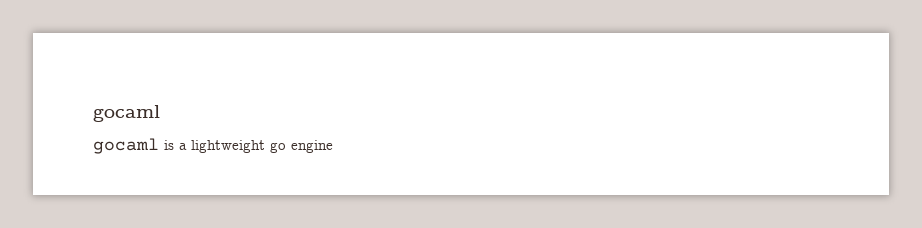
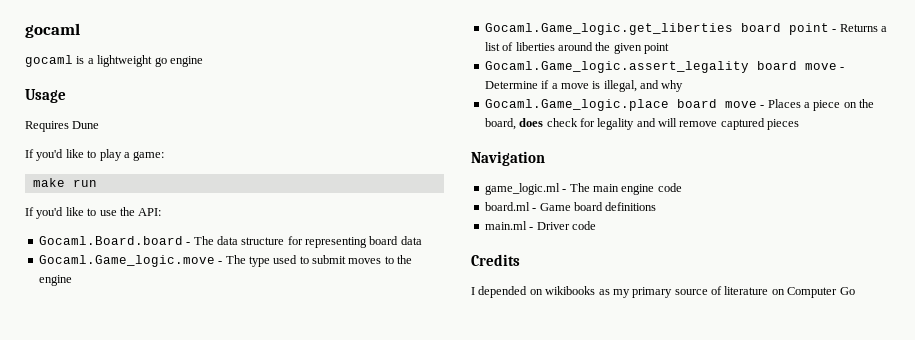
(333, 146) none -> [25,89,66,103] [25,121,100,132] [25,149,165,161] [32,178,97,187] [25,207,162,219] [38,236,422,248] [38,255,413,267] [38,275,72,286] [484,23,887,35] [484,42,669,54] [484,61,845,73] [484,80,684,92] [484,99,874,111] [484,118,800,130] [471,151,545,166] [484,183,682,195] [484,202,657,211] [484,221,596,230] [471,254,520,266] [471,286,855,298] // Usage // Requires Dune // If you'd like to play a game: // make run // If you'd like to use the API: // Gocaml.Board.board - The data structure for representing board data // Gocaml.Game_logic.move - The type used to submit moves to the engine // Gocaml.Game_logic.get_liberties board point - Returns a list of liberties around the given point // Gocaml.Game_logic.assert_legality board move - Determine if a move is illegal, and why // Gocaml.Game_logic.place board move - Places a piece on the board, does check for legality and will remove captured pieces // Navigation // game_logic.ml - The main engine code // board.ml - Game board definitions // main.ml - Driver code // Credits // I depended on wikibooks as my primary source of literature on Computer Go

